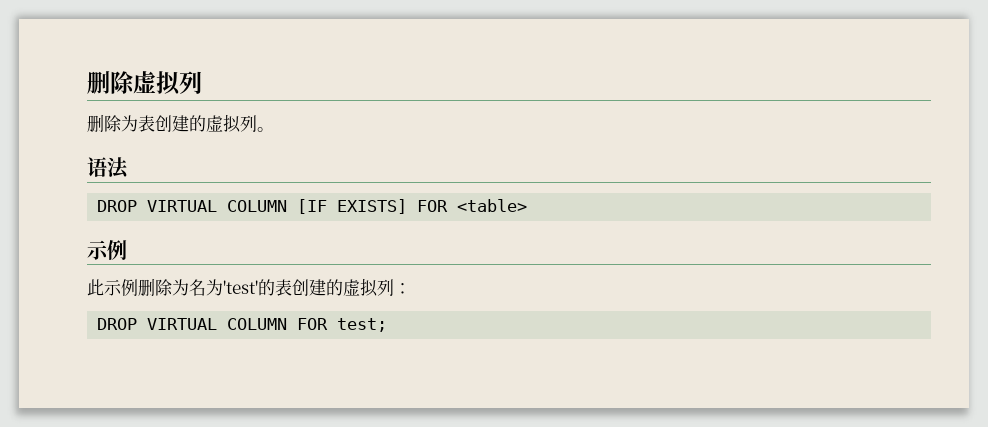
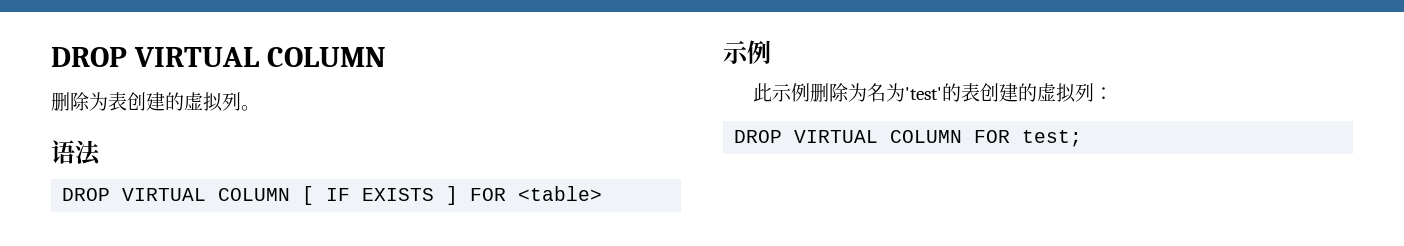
[87,71,202,95] 删除虚拟列 -> [51,47,387,67] DROP VIRTUAL COLUMN
[297,199,408,214] [IF EXISTS] -> [302,186,459,205] [ IF EXISTS ]

